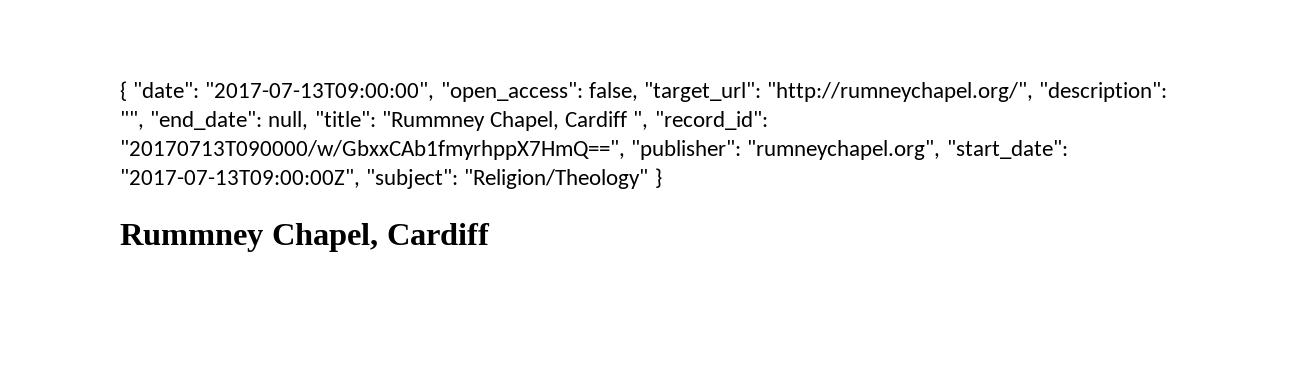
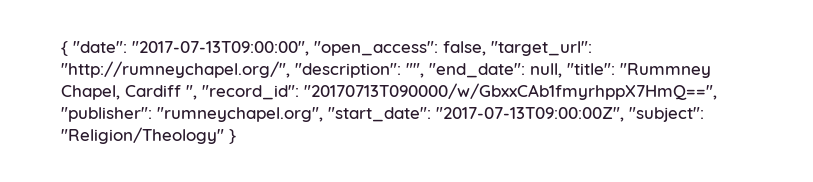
[120,223,490,252] // Rummney Chapel, Cardiff -> (236, 136) none

